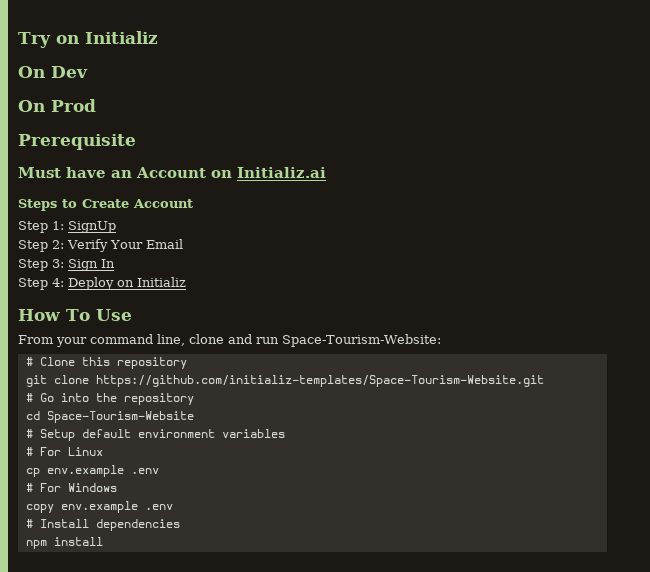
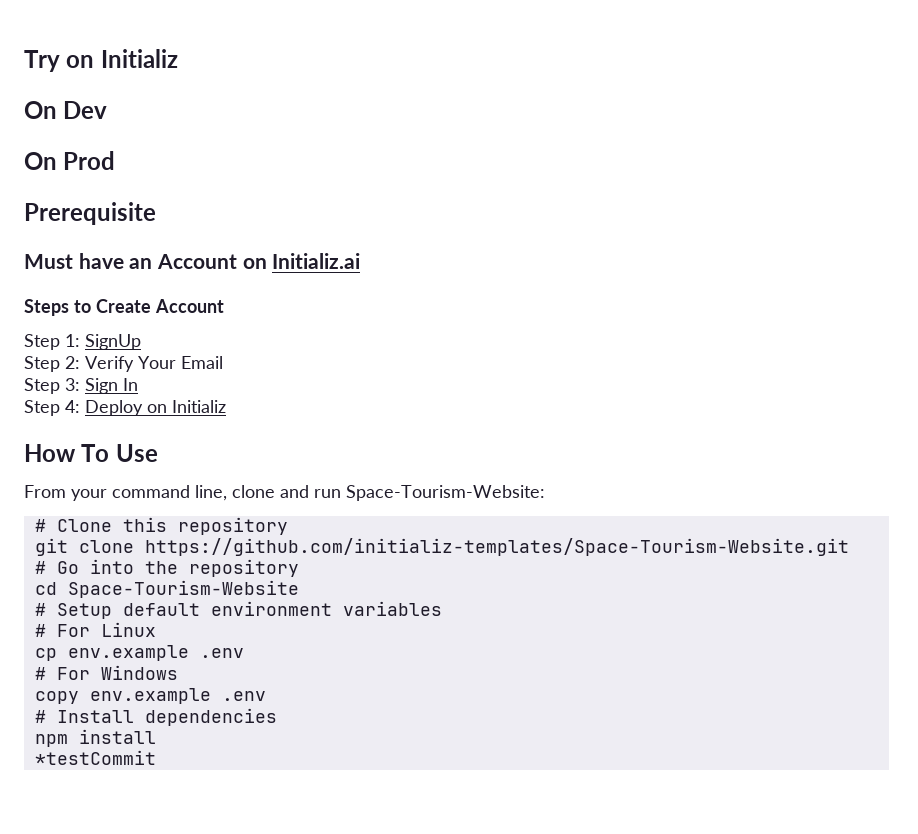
(103, 541) none -> [34,750,156,765] // *testCommit

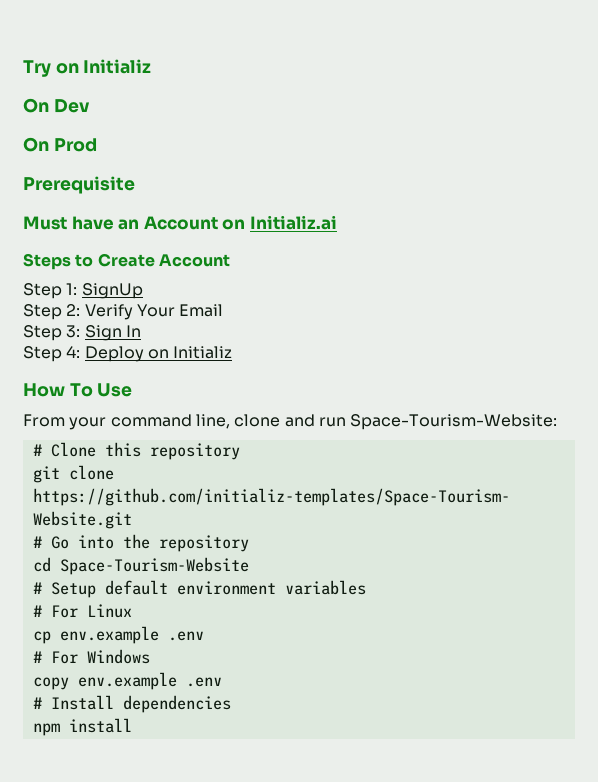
[34,750,156,765] // *testCommit -> (132, 725) none

